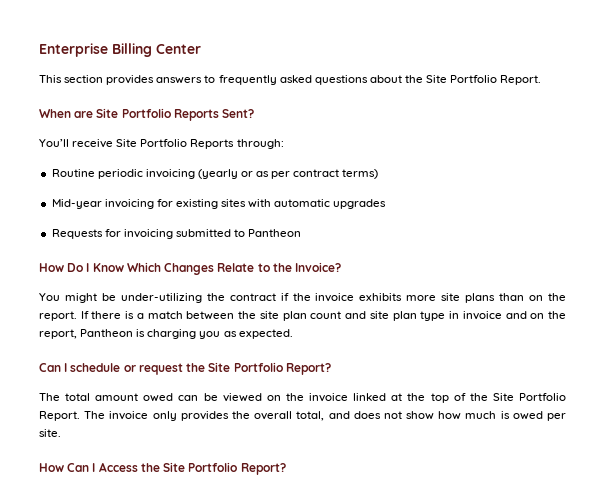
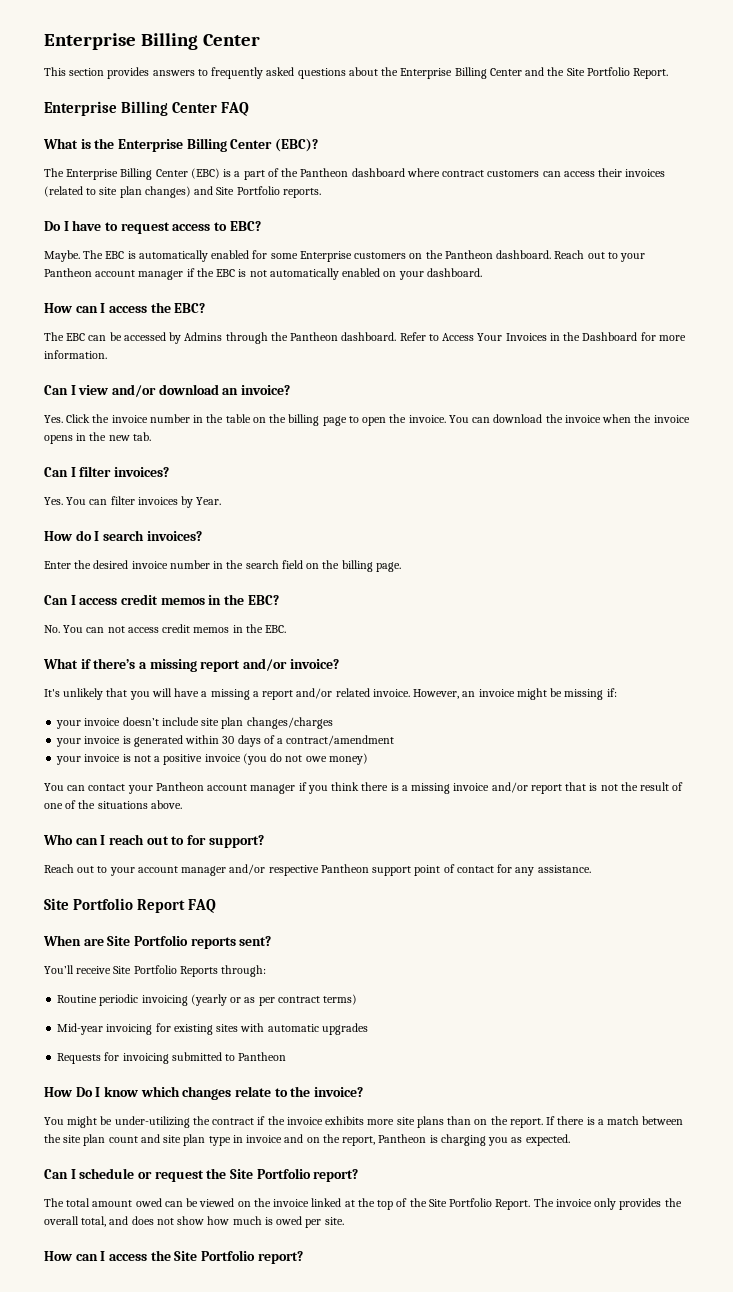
[426,75,542,85] Site Portfolio Report. -> [400,67,669,79] [44,101,250,116] [43,138,318,152] [44,168,666,180] [44,186,321,198] [44,220,261,234] [44,250,646,262] [44,268,482,280] [44,302,206,313] [44,332,686,344] [44,350,107,359] [44,384,290,397] [44,414,690,426] [44,432,151,444] [44,466,169,477] [44,496,222,508] [44,530,202,541] [44,560,401,572] [44,594,279,605] [44,624,287,633] [43,658,339,672] [44,688,617,700] [56,717,333,729] [56,735,395,747] [56,753,368,765] [44,782,684,794] [44,800,182,809] [43,834,264,848] [44,864,591,876] [44,898,217,913] Enterprise Billing Center and the Site Portfolio Report. // Enterprise Billing Center FAQ // What is the Enterprise Billing Center (EBC)? // The Enterprise Billing Center (EBC) is a part of the Pantheon dashboard where contract customers can access their invoices (related to site plan changes) and Site Portfolio reports. // Do I have to request access to EBC? // Maybe. The EBC is automatically enabled for some Enterprise customers on the Pantheon dashboard. Reach out to your Pantheon account manager if the EBC is not automatically enabled on your dashboard. // How can I access the EBC? // The EBC can be accessed by Admins through the Pantheon dashboard. Refer to Access Your Invoices in the Dashboard for more information. // Can I view and/or download an invoice? // Yes. Click the invoice number in the table on the billing page to open the invoice. You can download the invoice when the invoice opens in the new tab. // Can I filter invoices? // Yes. You can filter invoices by Year. // How do I search invoices? // Enter the desired invoice number in the search field on the billing page. // Can I access credit memos in the EBC? // No. You can not access credit memos in the EBC. // What if there’s a missing report and/or invoice? // It's unlikely that you will have a missing a report and/or related invoice. However, an invoice might be missing if: // your invoice doesn’t include site plan changes/charges // your invoice is generated within 30 days of a contract/amendment // your invoice is not a positive invoice (you do not owe money) // You can contact your Pantheon account manager if you think there is a missing invoice and/or report that is not the result of one of the situations above. // Who can I reach out to for support? // Reach out to your account manager and/or respective Pantheon support point of contact for any assistance. // Site Portfolio Report FAQ
[173,109,255,121] Reports Sent? -> [190,936,272,949] reports sent?
[92,262,255,275] Know Which Changes Relate -> [103,1086,271,1100] know which changes relate
[295,262,342,272] Invoice? -> [313,1087,363,1097] invoice?
[285,363,331,375] Report? -> [313,1169,359,1182] report?
[67,462,286,475] Can I Access the Site Portfolio Report? -> [75,1250,303,1264] can I access the Site Portfolio report?

